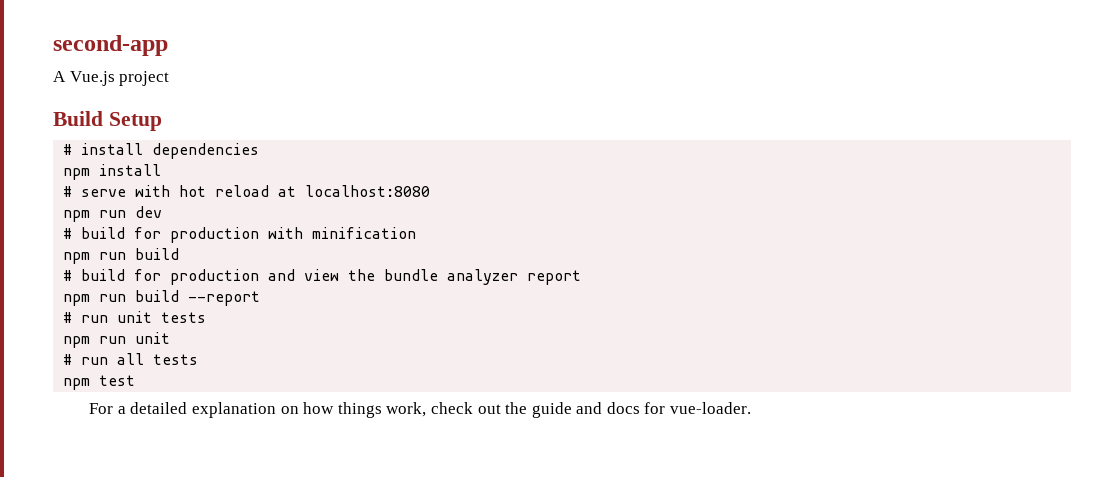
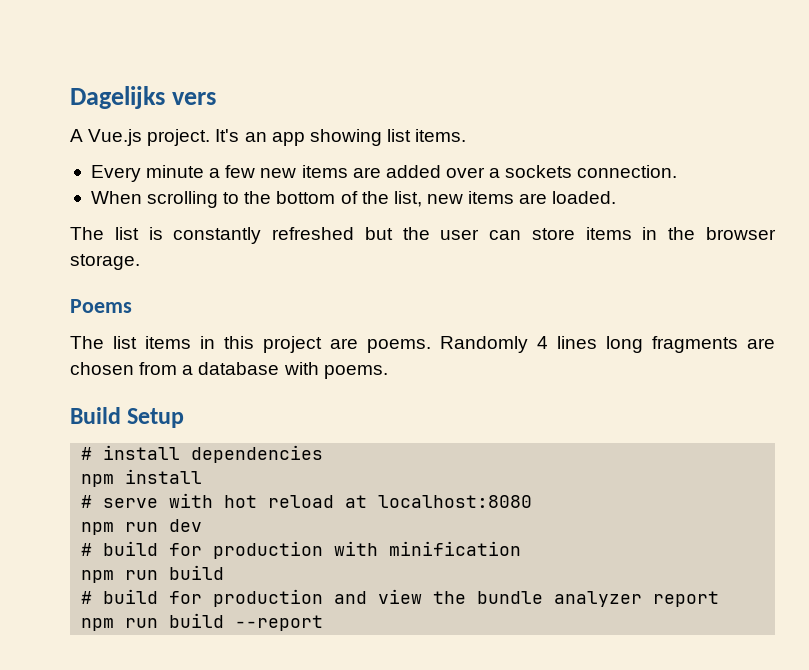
[53,35,168,56] second-app -> [70,86,216,109] Dagelijks vers
[119,71,170,86] project -> [147,129,467,146] [90,165,678,182] [90,191,617,208] [70,227,776,244] [70,254,140,270] [70,299,132,313] [70,336,775,353] [70,362,388,379] project. It's an app showing list items. // Every minute a few new items are added over a sockets connection. // When scrolling to the bottom of the list, new items are loaded. // The list is constantly refreshed but the user can store items in the browser storage. // Poems // The list items in this project are poems. Randomly 4 lines long fragments are chosen from a database with poems.
[63,311,207,323] [63,332,171,348] [63,353,199,365] [63,375,136,390] [89,402,752,418] // # run unit tests // npm run unit // # run all tests // npm test // For a detailed explanation on how things work, check out the guide and docs for vue-loader. -> (324, 623) none

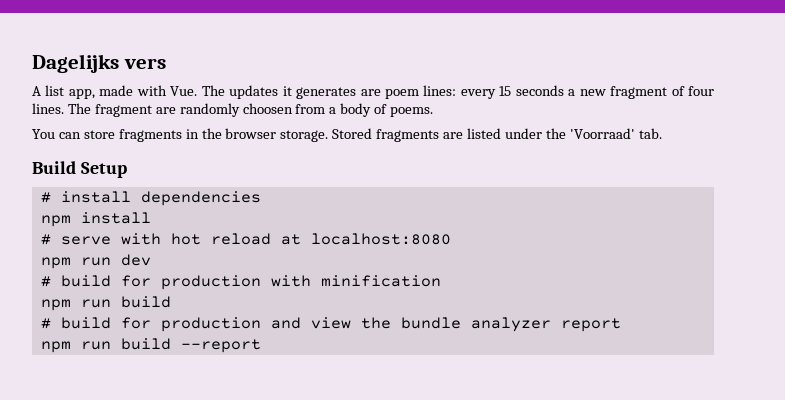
[88,129,467,146] [90,165,678,182] [90,191,617,208] [70,227,480,244] Vue.js project. It's an app showing list items. // Every minute a few new items are added over a sockets connection. // When scrolling to the bottom of the list, new items are loaded. // The list is constantly refreshed but the user -> [45,85,715,99] [32,103,434,117] [32,129,55,139] list app, made with Vue. The updates it generates are poem lines: every 15 seconds a new fragment of four lines. The fragment are randomly choosen from a body of poems. // You
[585,227,632,240] items -> [118,129,182,142] fragments
[70,299,132,313] [70,336,775,353] [70,362,388,379] // Poems // The list items in this project are poems. Randomly 4 lines long fragments are chosen from a database with poems. -> [332,128,662,142] Stored fragments are listed under the 'Voorraad' tab.

